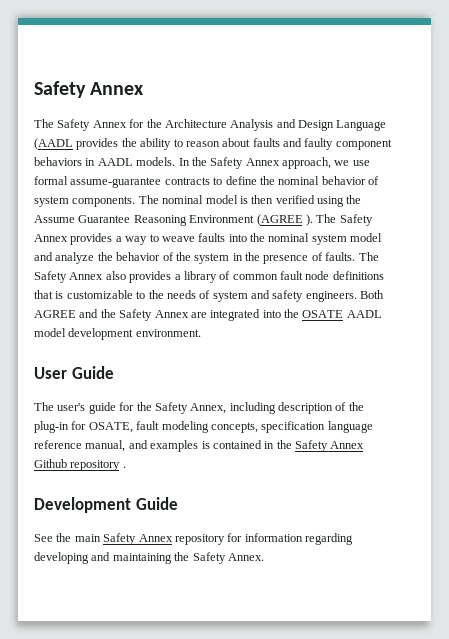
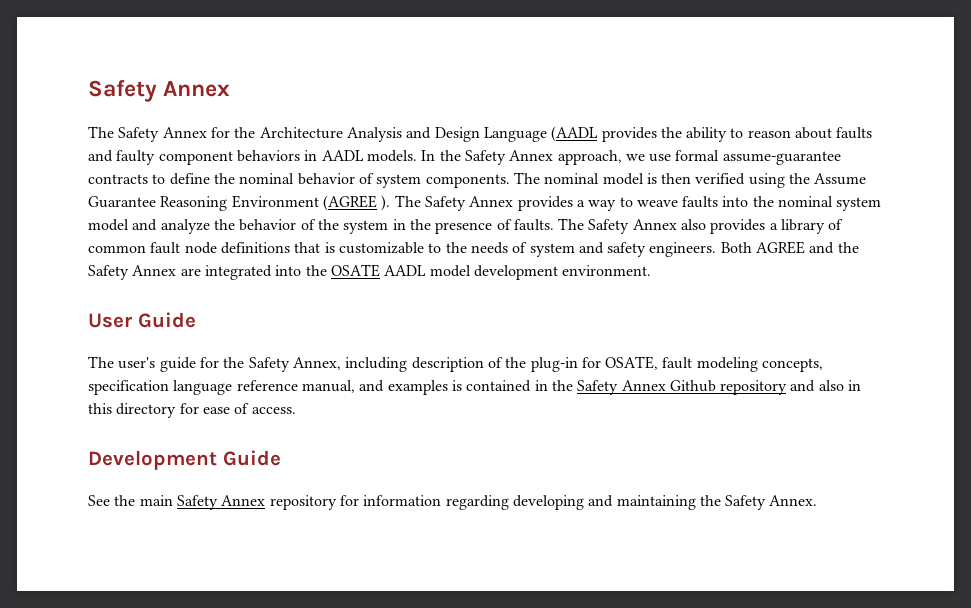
[122,466,126,468] . -> [790,380,862,392] [88,403,296,418] and also in this directory for ease of access.

